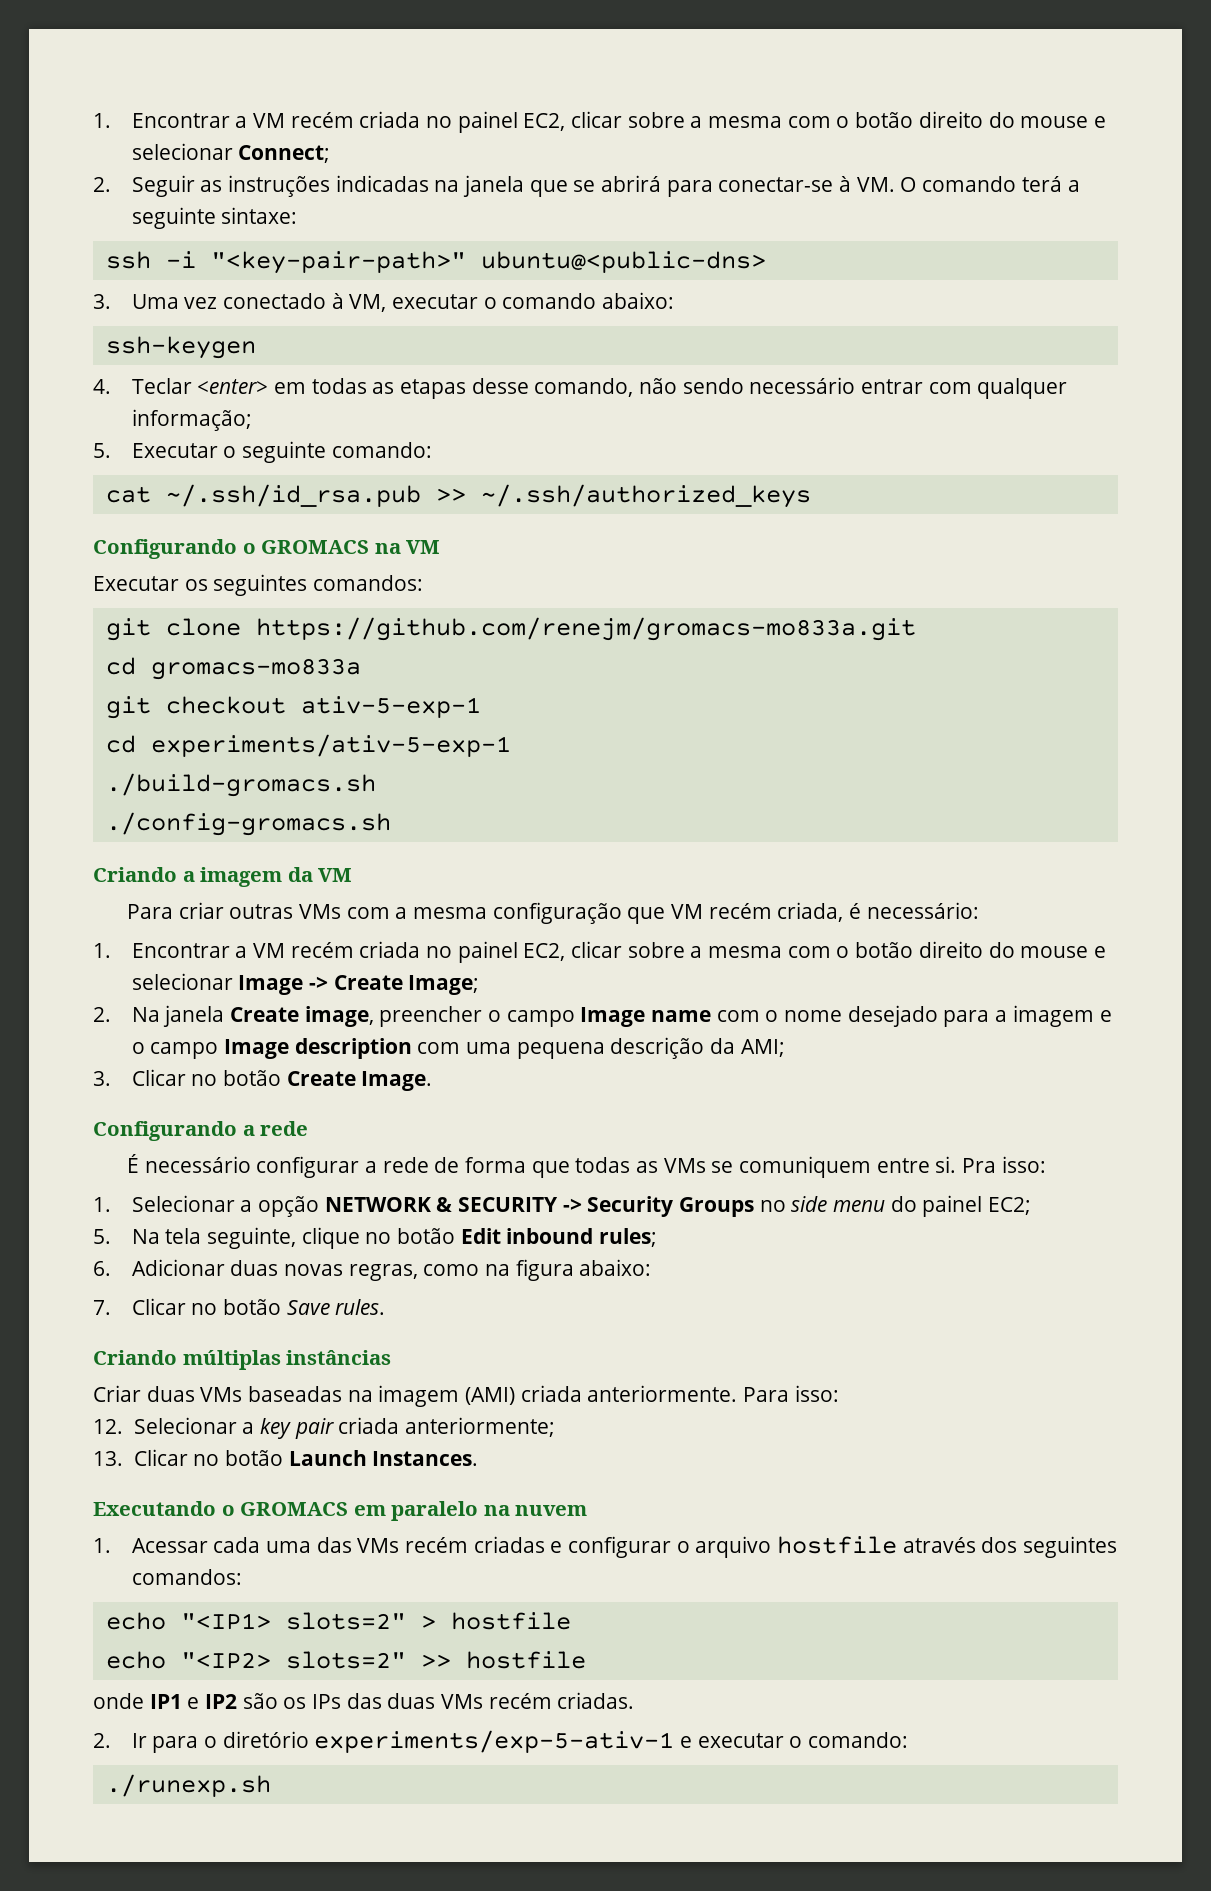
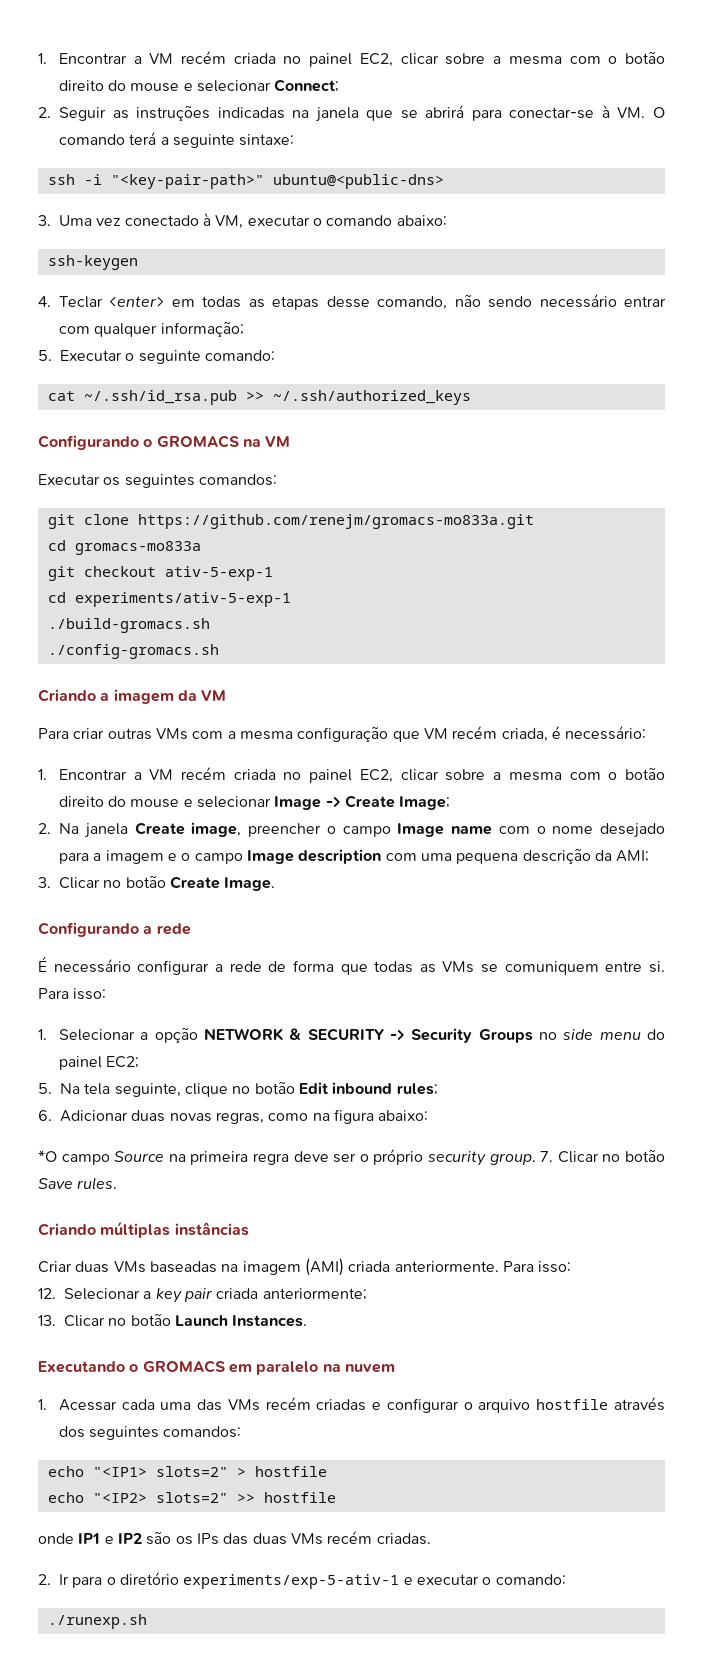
[961,1158,996,1173] Pra -> [38,988,69,999] Para
(652, 1267) none -> [38,1149,536,1166] *O campo Source na primeira regra deve ser o próprio security group.

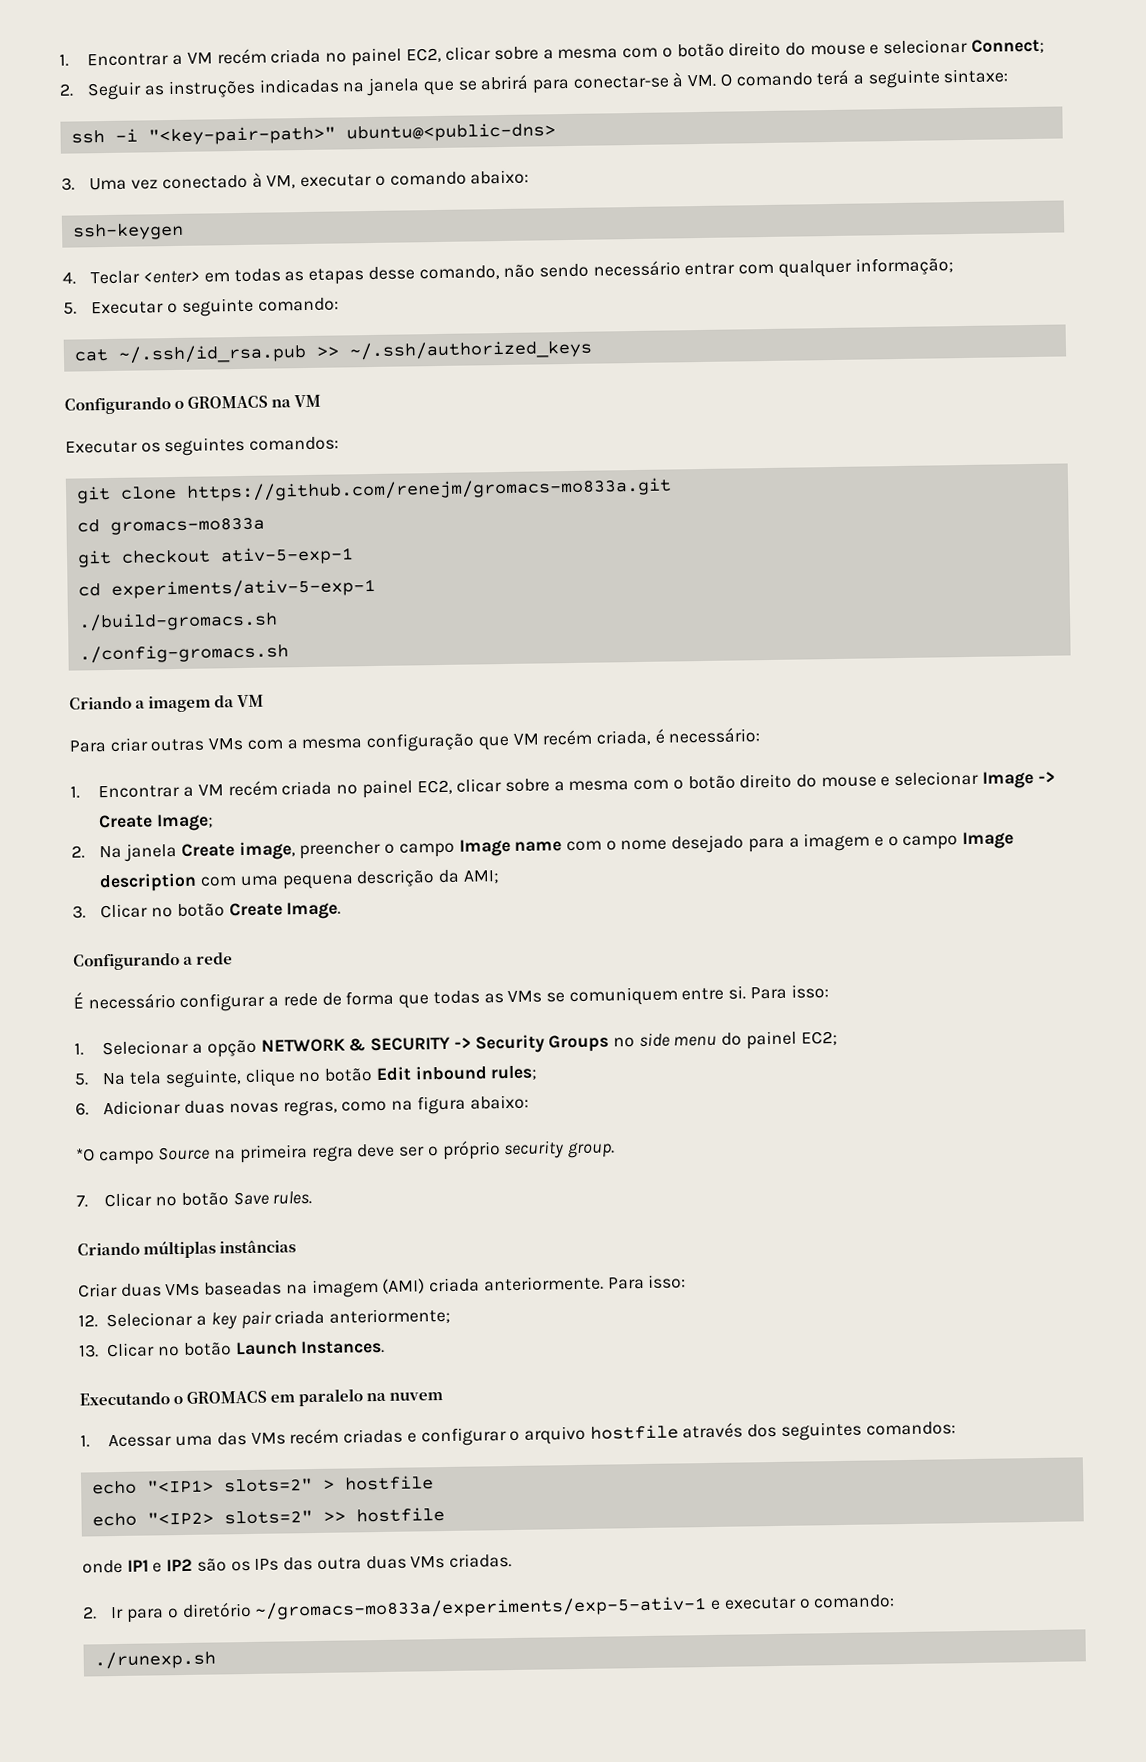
(536, 1159) none -> (615, 1150) //
[121,1399,155,1410] cada -> (173, 1441) none
[252,1531,373,1545] duas VMs recém -> [316,1555,446,1570] outra duas VMs
[183,1574,400,1589] experiments/exp-5-ativ-1 -> [254,1596,708,1620] ~/gromacs-mo833a/experiments/exp-5-ativ-1

